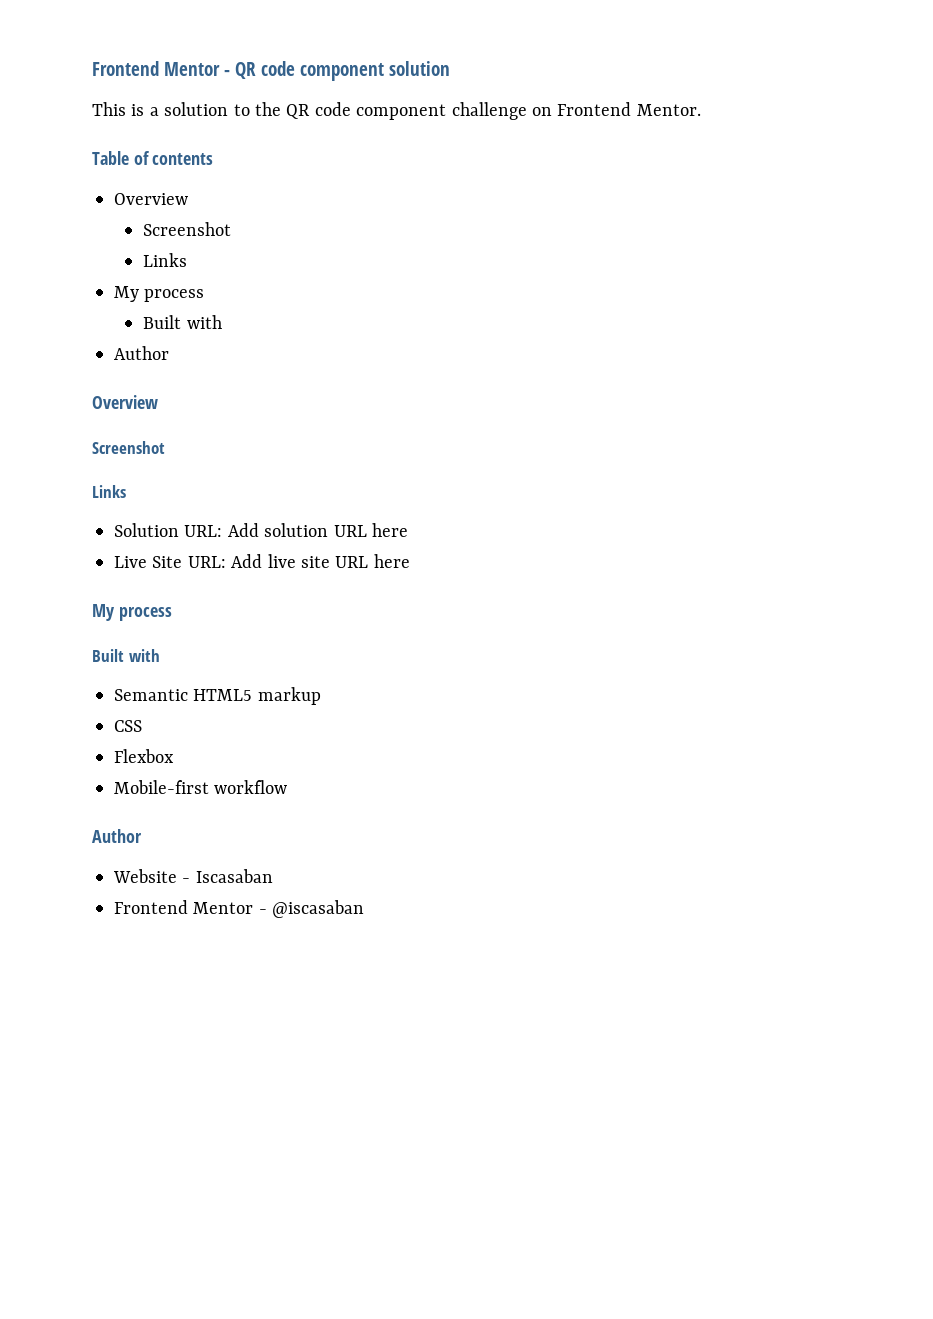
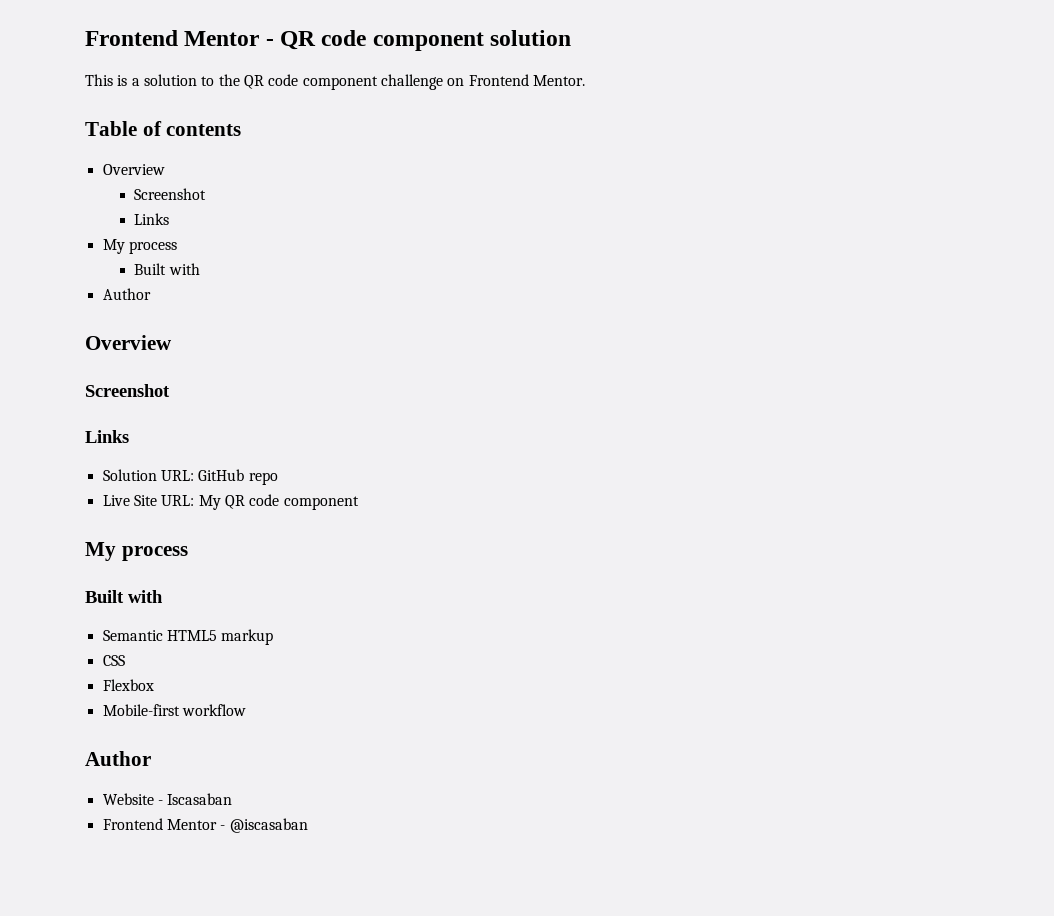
[227,523,408,537] Add solution URL here -> [198,469,278,485] GitHub repo
[231,554,410,568] Add live site URL here -> [198,494,359,510] My QR code component

